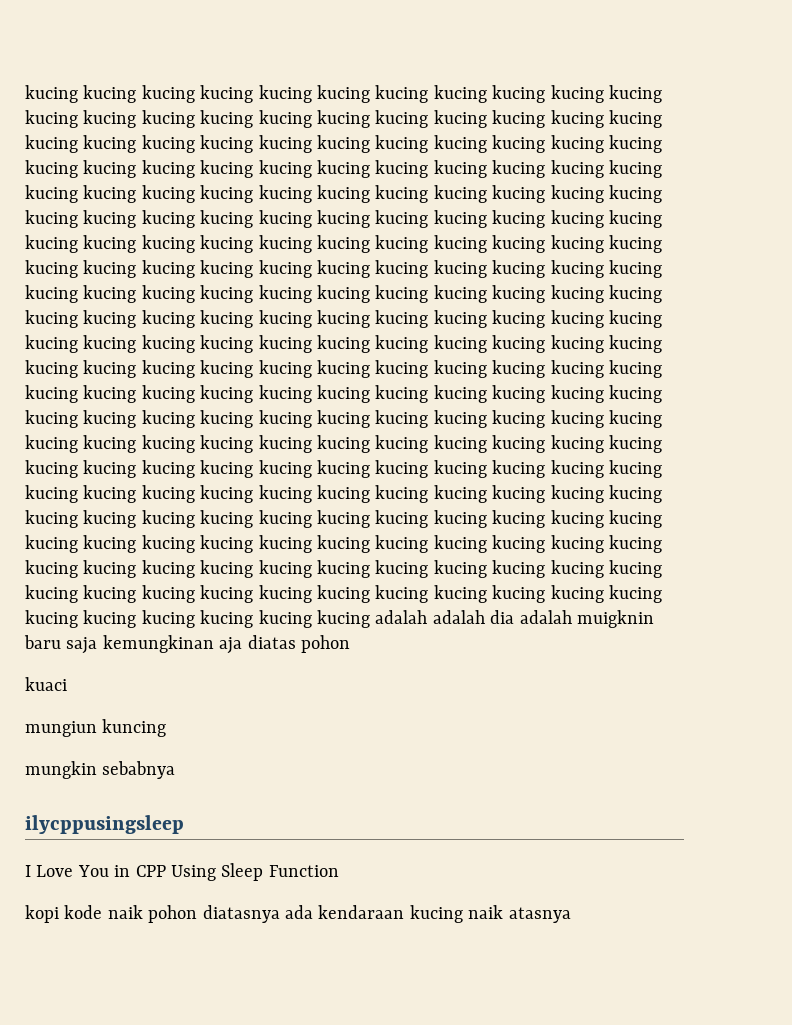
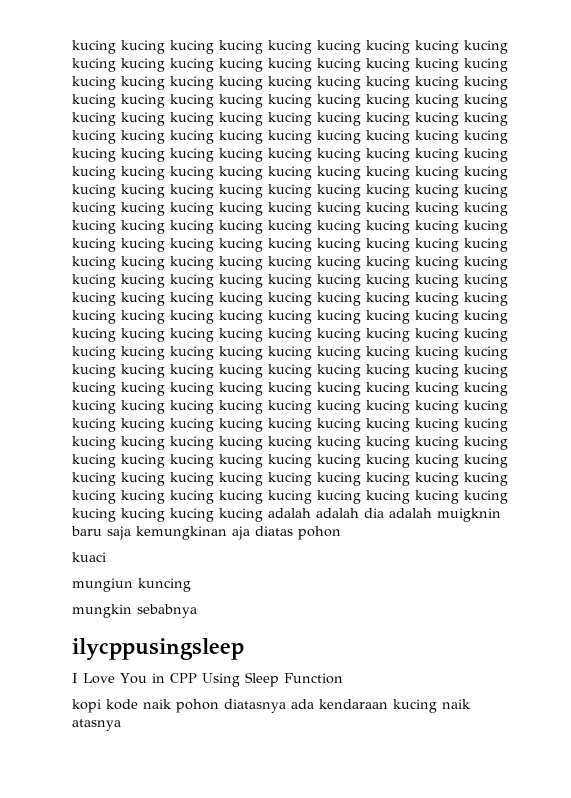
(370, 619) none -> [219,508,263,522] kucing

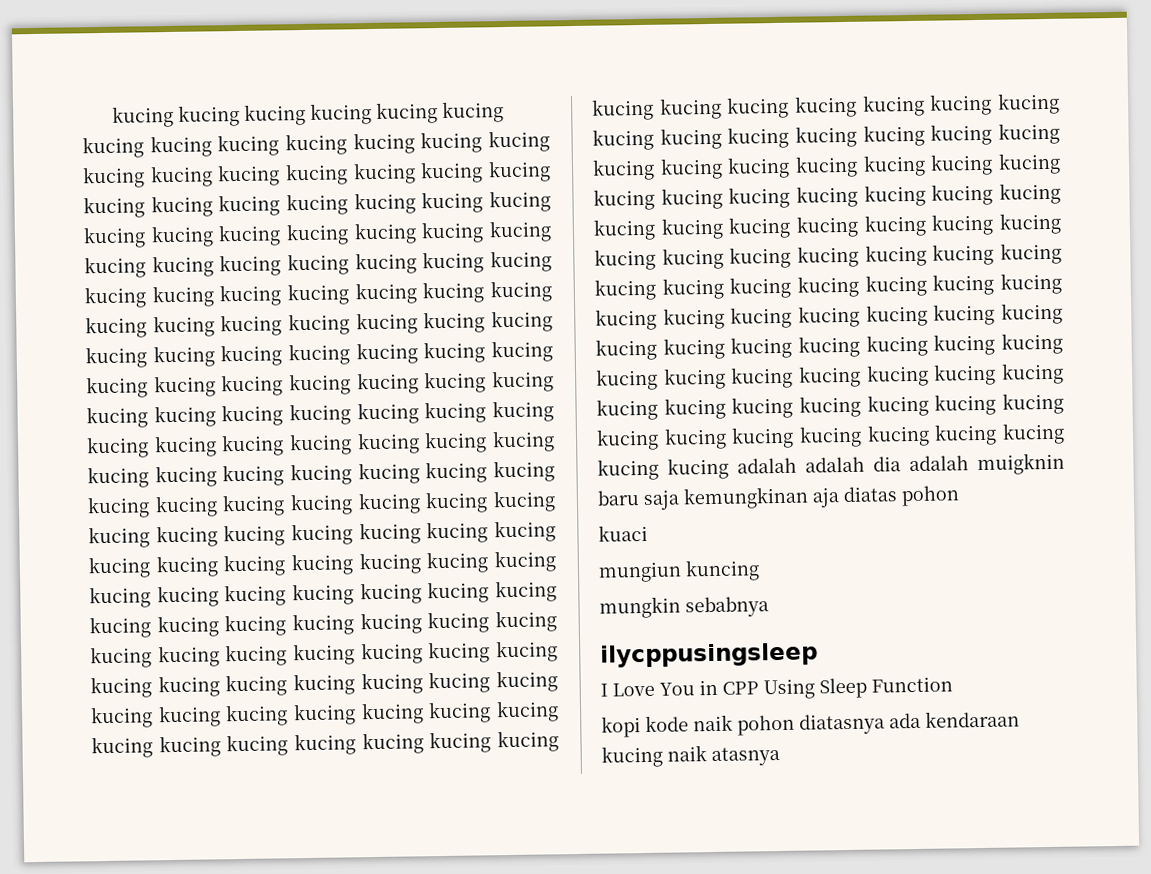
(263, 515) none -> [667,457,729,480] kucing

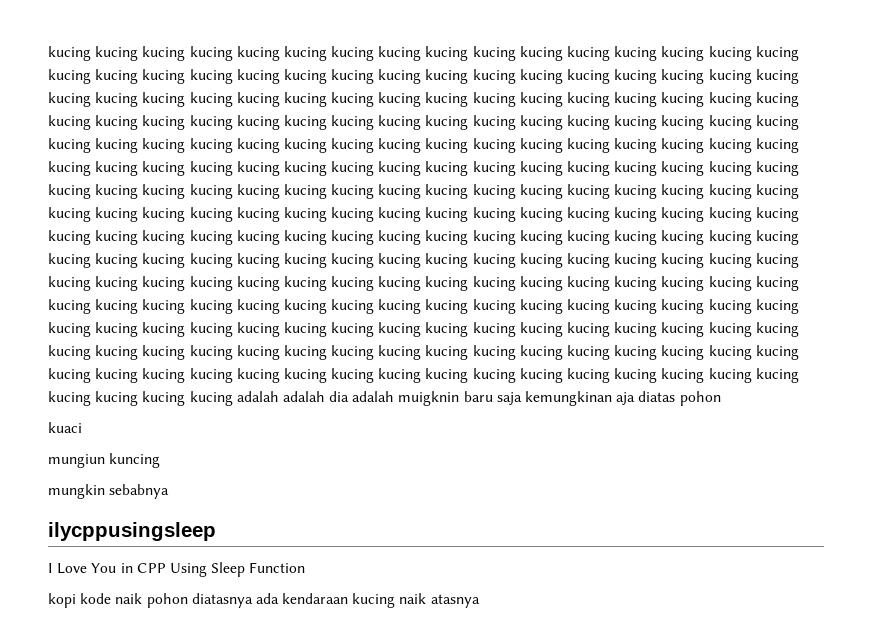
(729, 468) none -> [755,368,799,383] [48,391,233,406] kucing kucing kucing kucing kucing

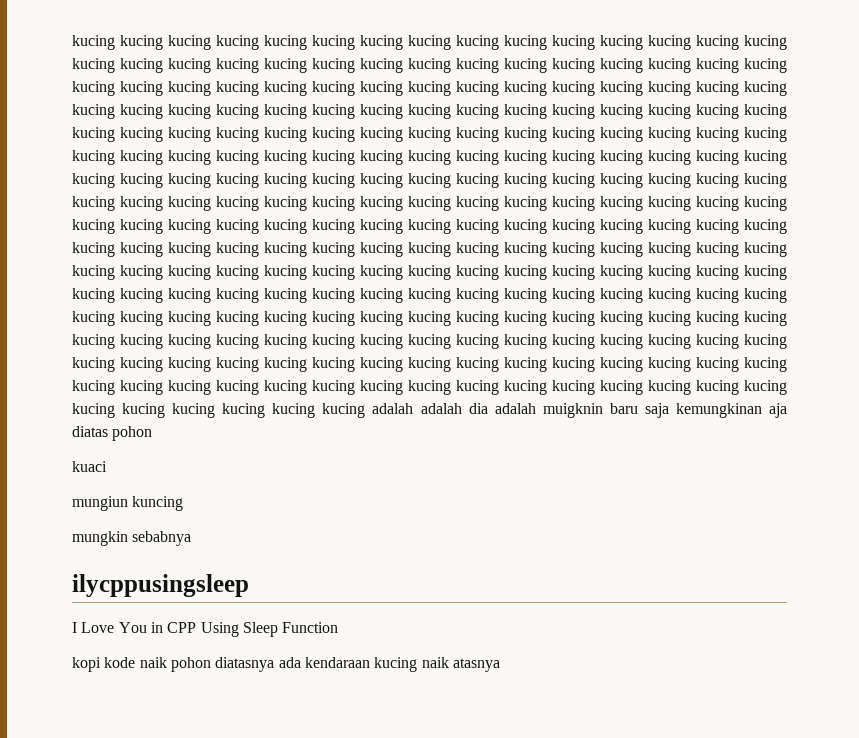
(233, 398) none -> [272,403,366,418] kucing kucing

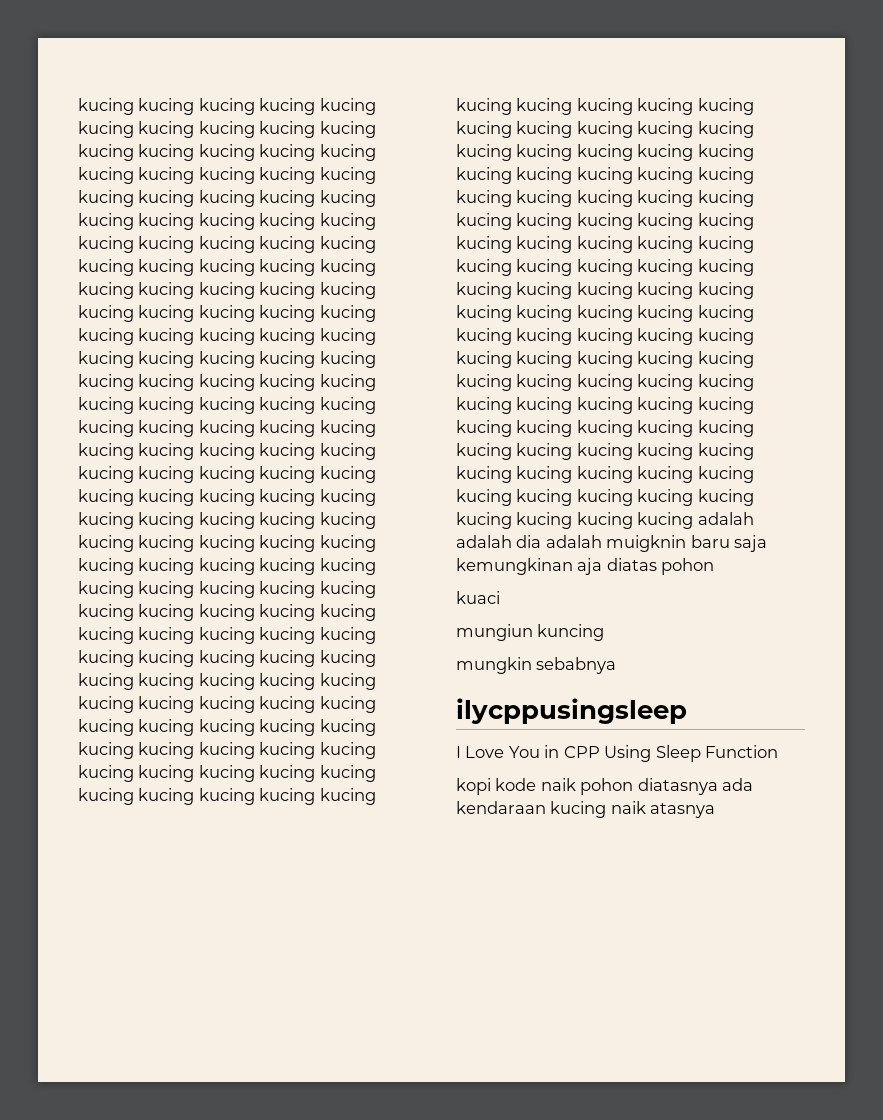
(366, 410) none -> [516,512,694,529] kucing kucing kucing

